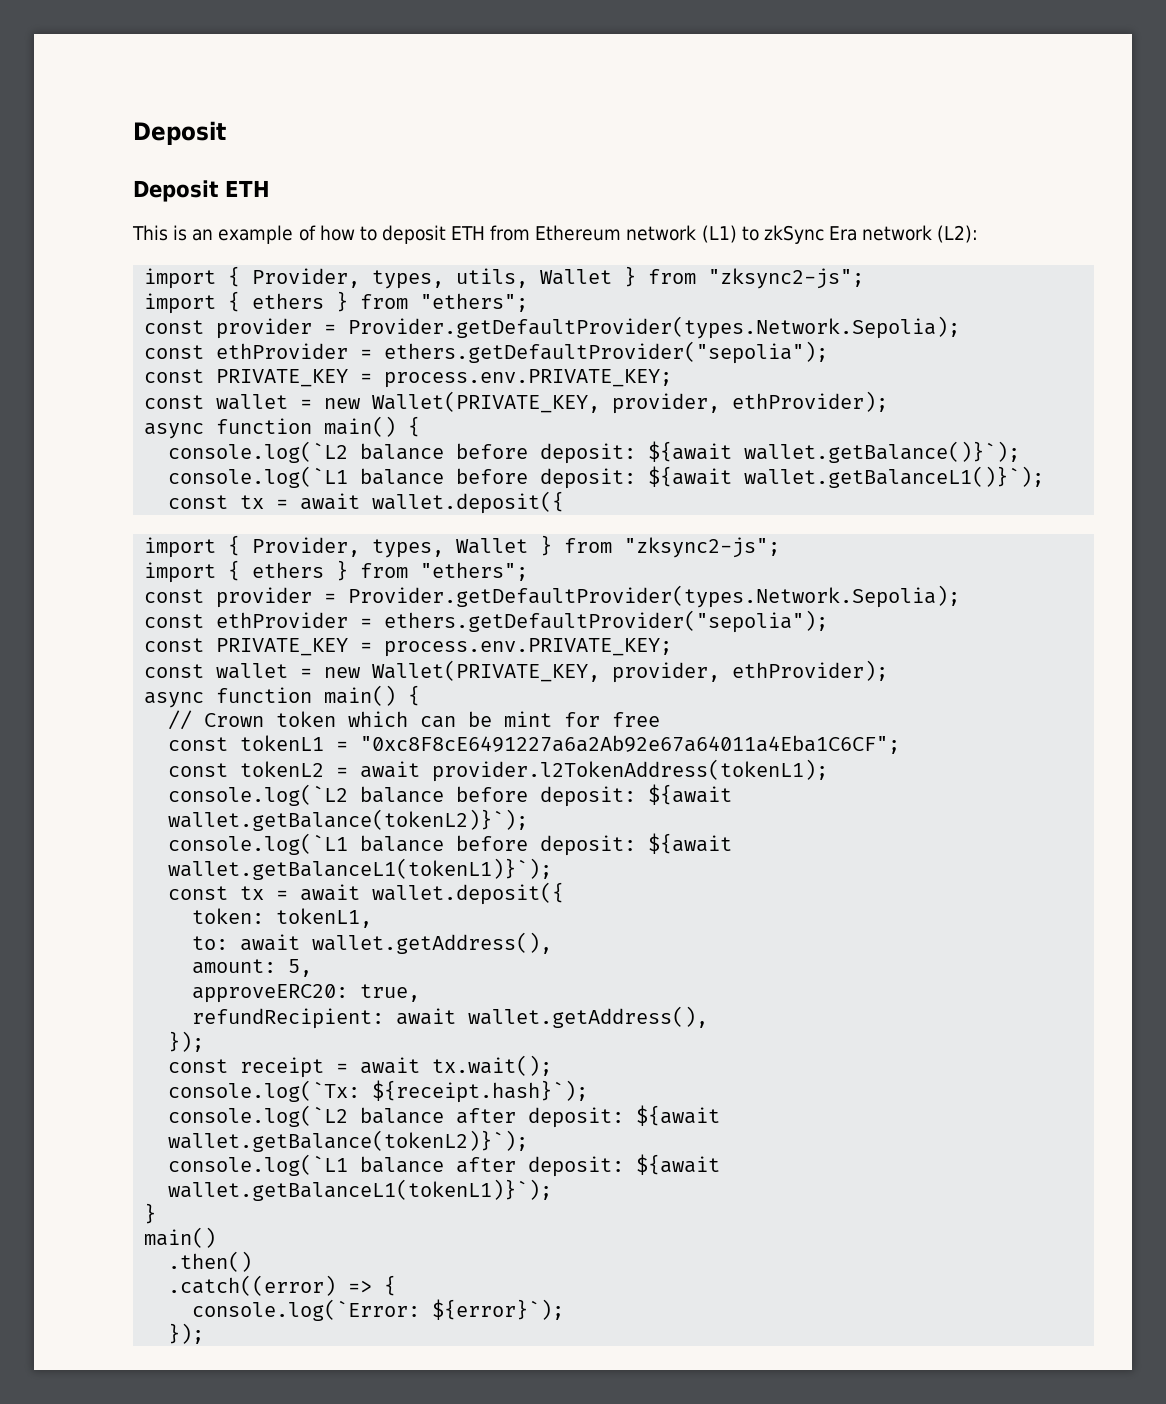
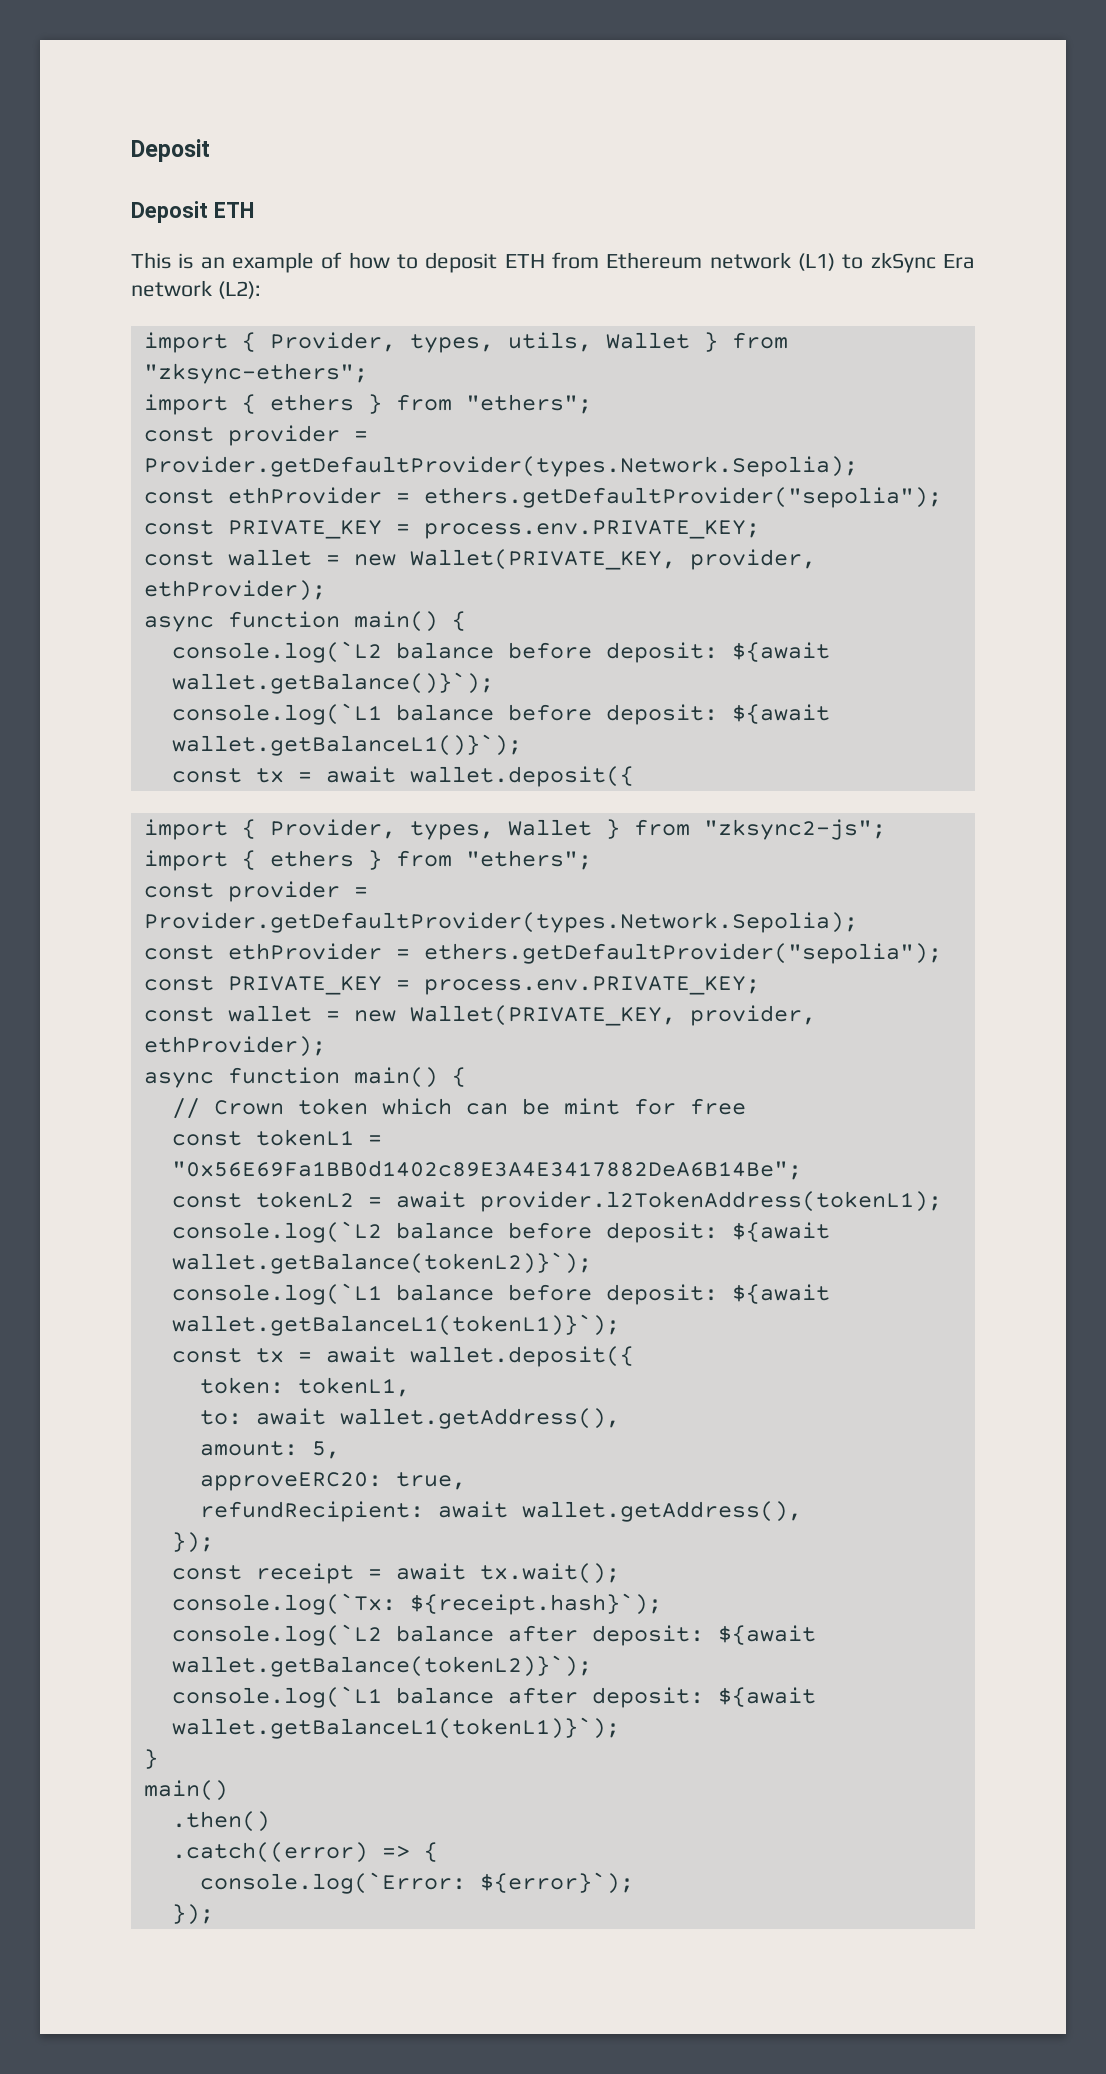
[708,268,865,289] "zksync2-js"; -> [143,363,368,384] "zksync-ethers";
[360,735,901,754] "0xc8F8cE6491227a6a2Ab92e67a64011a4Eba1C6CF"; -> [171,1160,802,1180] "0x56E69Fa1BB0d1402c89E3A4E3417882DeA6B14Be";

